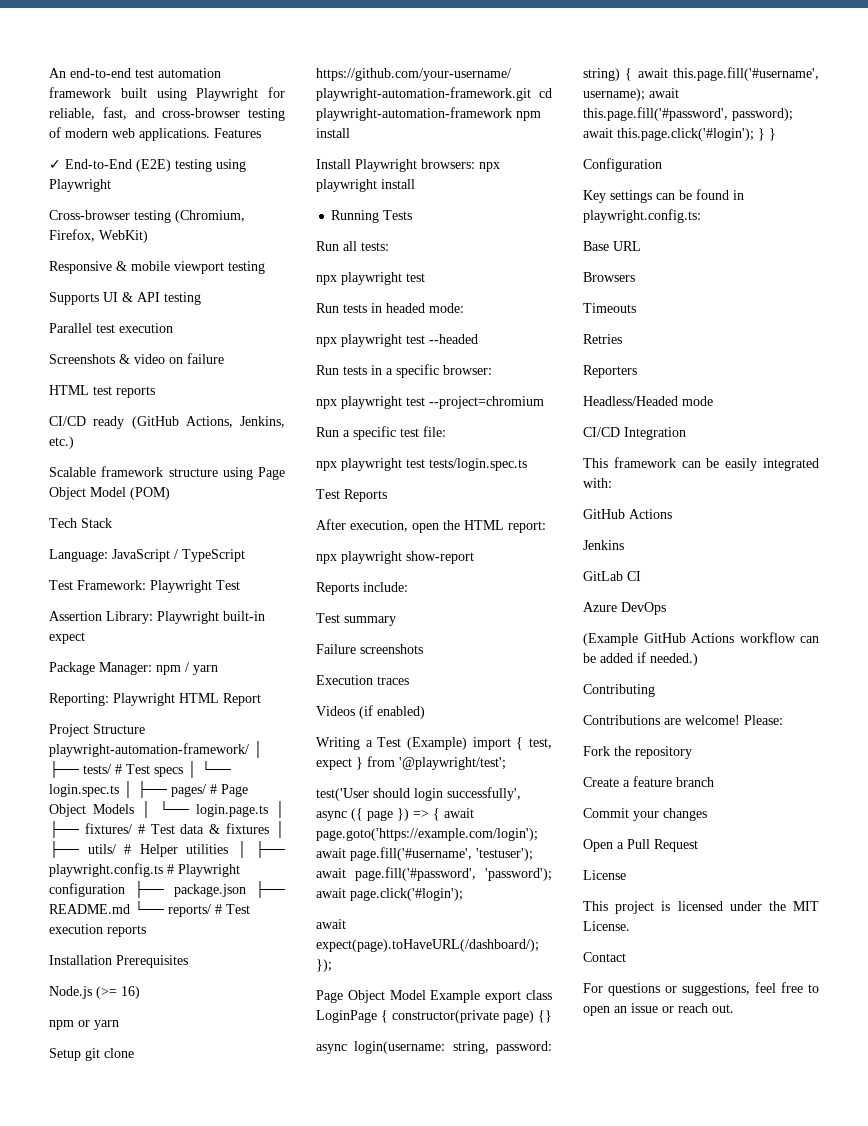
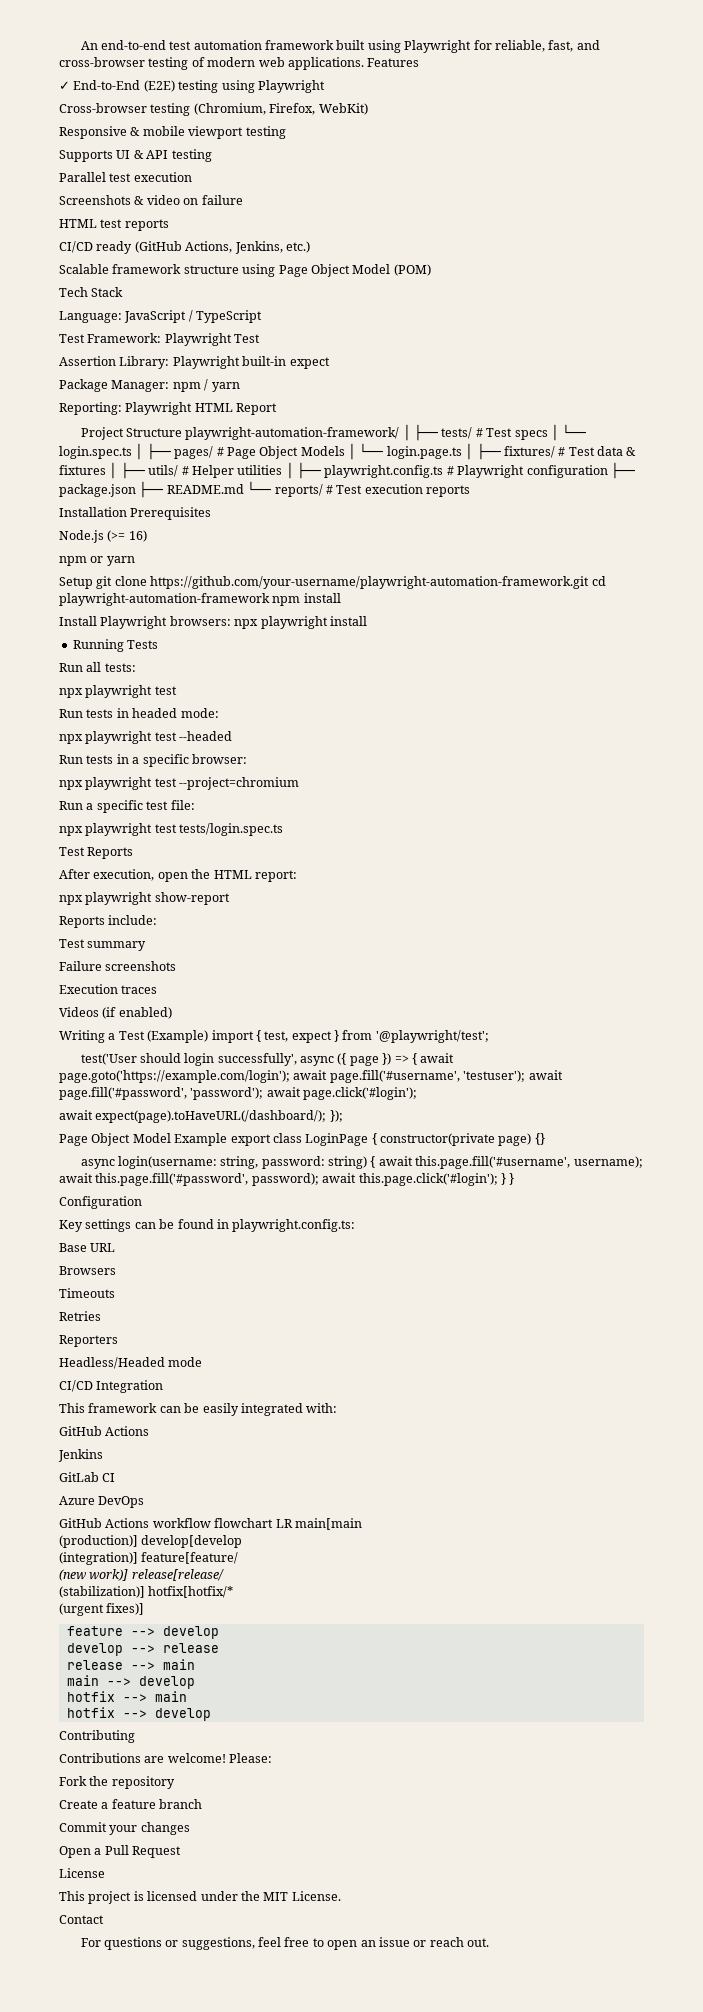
[583,633,638,646] (Example -> (145, 1502) none
[800,636,819,643] [583,652,698,666] can be added if needed.) -> [214,1518,362,1530] [59,1535,243,1548] [59,1552,239,1565] [59,1569,224,1581] [59,1586,234,1598] [59,1603,145,1616] [66,1626,219,1639] [66,1643,219,1656] [66,1659,195,1670] [66,1675,195,1689] [66,1691,187,1702] [66,1707,211,1721] flowchart LR main[main // (production)] develop[develop // (integration)] feature[feature/ // (new work)] release[release/ // (stabilization)] hotfix[hotfix/* // (urgent fixes)] // feature --> develop // develop --> release // release --> main // main --> develop // hotfix --> main // hotfix --> develop

